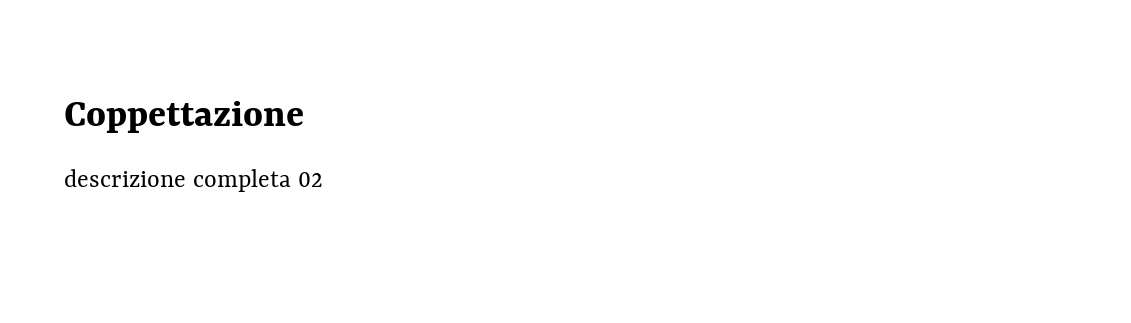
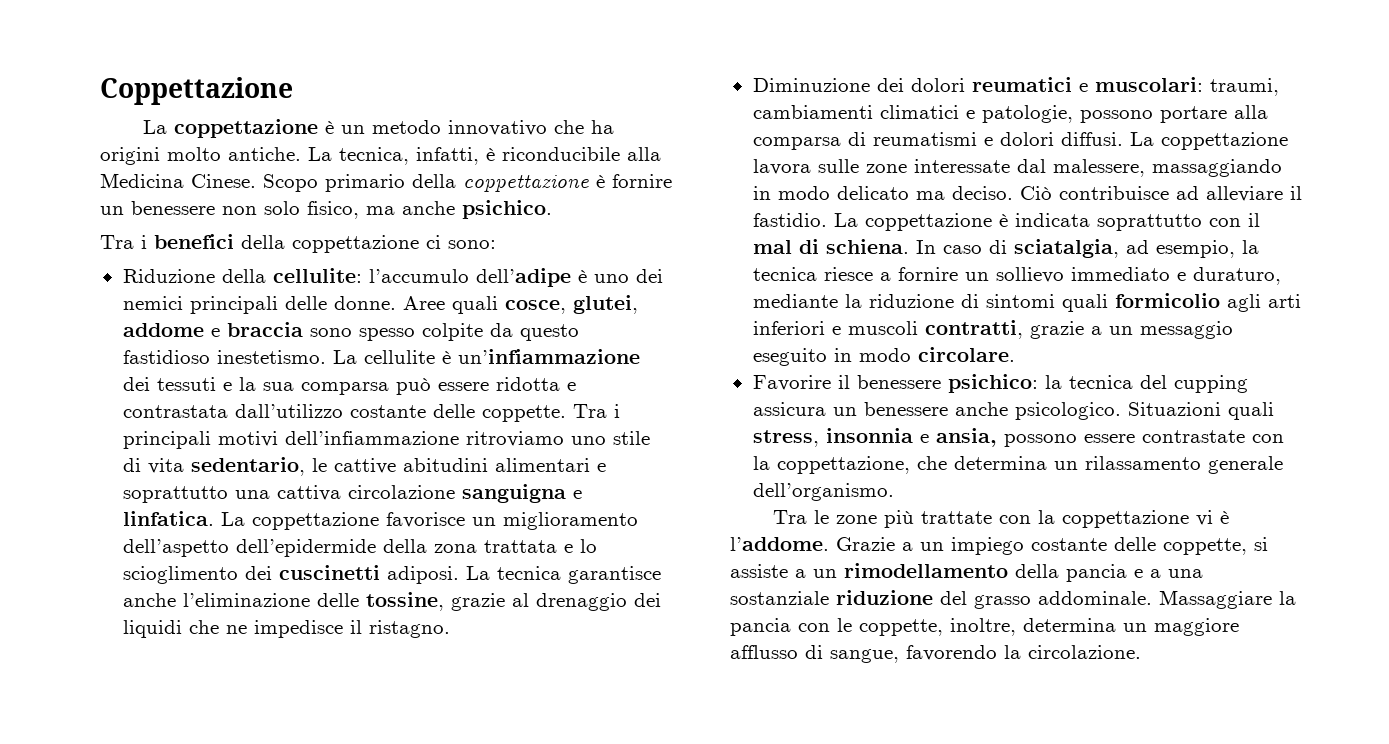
[64,169,324,192] descrizione completa 02 -> [142,119,614,138] [100,147,661,165] [100,173,672,192] [100,200,552,219] [100,234,496,253] [122,268,663,287] [122,295,638,314] [122,322,579,341] [122,349,640,364] [122,377,576,395] [122,404,620,422] [122,431,650,449] [122,457,606,476] [122,484,582,503] [122,511,638,530] [122,539,597,557] [122,565,661,584] [122,592,661,611] [122,620,450,638] [752,77,1279,96] [752,105,1268,123] [752,132,1288,150] [752,159,1282,177] [752,186,1302,202] [752,213,1260,231] [752,239,1259,258] [752,267,1281,285] [752,293,1301,312] [752,320,1233,339] [752,347,1015,366] [752,374,1248,393] [752,402,1274,420] [752,428,1284,447] [752,456,1283,474] [752,483,894,501] [772,510,1229,528] [730,537,1268,555] [730,563,1203,582] [730,590,1296,609] [730,618,1239,636] [730,645,1141,663] La coppettazione è un metodo innovativo che ha origini molto antiche. La tecnica, infatti, è riconducibile alla Medicina Cinese. Scopo primario della coppettazione è fornire un benessere non solo fisico, ma anche psichico. // Tra i benefici della coppettazione ci sono: // Riduzione della cellulite: l’accumulo dell’adipe è uno dei nemici principali delle donne. Aree quali cosce, glutei, addome e braccia sono spesso colpite da questo fastidioso inestetismo. La cellulite è un’infiammazione dei tessuti e la sua comparsa può essere ridotta e contrastata dall’utilizzo costante delle coppette. Tra i principali motivi dell’infiammazione ritroviamo uno stile di vita sedentario, le cattive abitudini alimentari e soprattutto una cattiva circolazione sanguigna e linfatica. La coppettazione favorisce un miglioramento dell’aspetto dell’epidermide della zona trattata e lo scioglimento dei cuscinetti adiposi. La tecnica garantisce anche l’eliminazione delle tossine, grazie al drenaggio dei liquidi che ne impedisce il ristagno. // Diminuzione dei dolori reumatici e muscolari: traumi, cambiamenti climatici e patologie, possono portare alla comparsa di reumatismi e dolori diffusi. La coppettazione lavora sulle zone interessate dal malessere, massaggiando in modo delicato ma deciso. Ciò contribuisce ad alleviare il fastidio. La coppettazione è indicata soprattutto con il mal di schiena. In caso di sciatalgia, ad esempio, la tecnica riesce a fornire un sollievo immediato e duraturo, mediante la riduzione di sintomi quali formicolio agli arti inferiori e muscoli contratti, grazie a un messaggio eseguito in modo circolare. // Favorire il benessere psichico: la tecnica del cupping assicura un benessere anche psicologico. Situazioni quali stress, insonnia e ansia, possono essere contrastate con la coppettazione, che determina un rilassamento generale dell’organismo. // Tra le zone più trattate con la coppettazione vi è l’addome. Grazie a un impiego costante delle coppette, si assiste a un rimodellamento della pancia e a una sostanziale riduzione del grasso addominale. Massaggiare la pancia con le coppette, inoltre, determina un maggiore afflusso di sangue, favorendo la circolazione.

